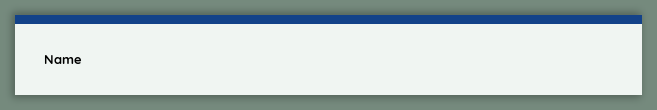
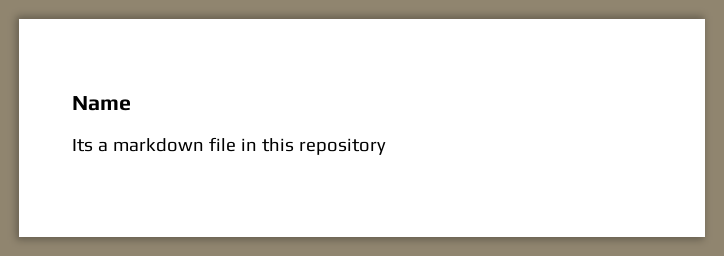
(82, 59) none -> [72,137,386,155] // Its a markdown file in this repository

